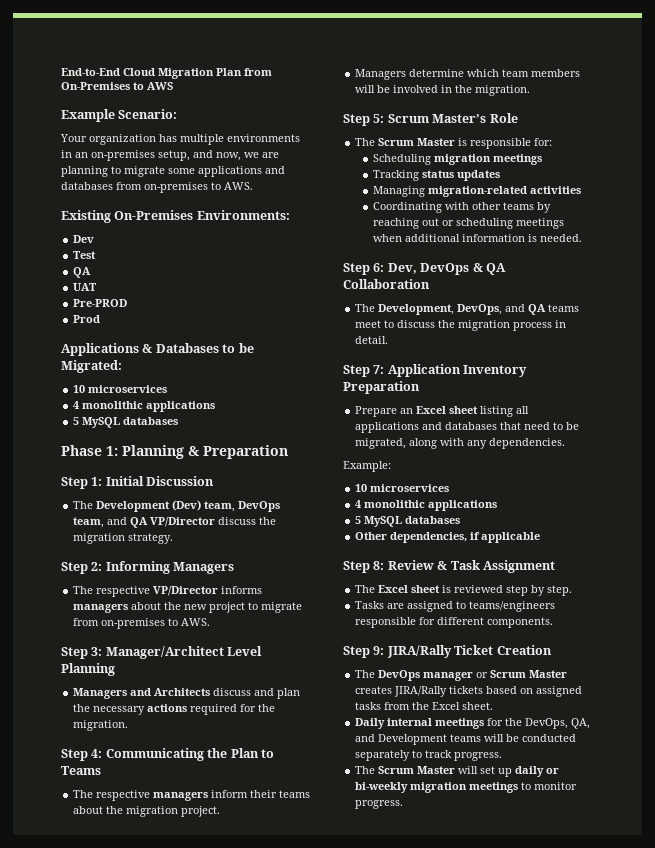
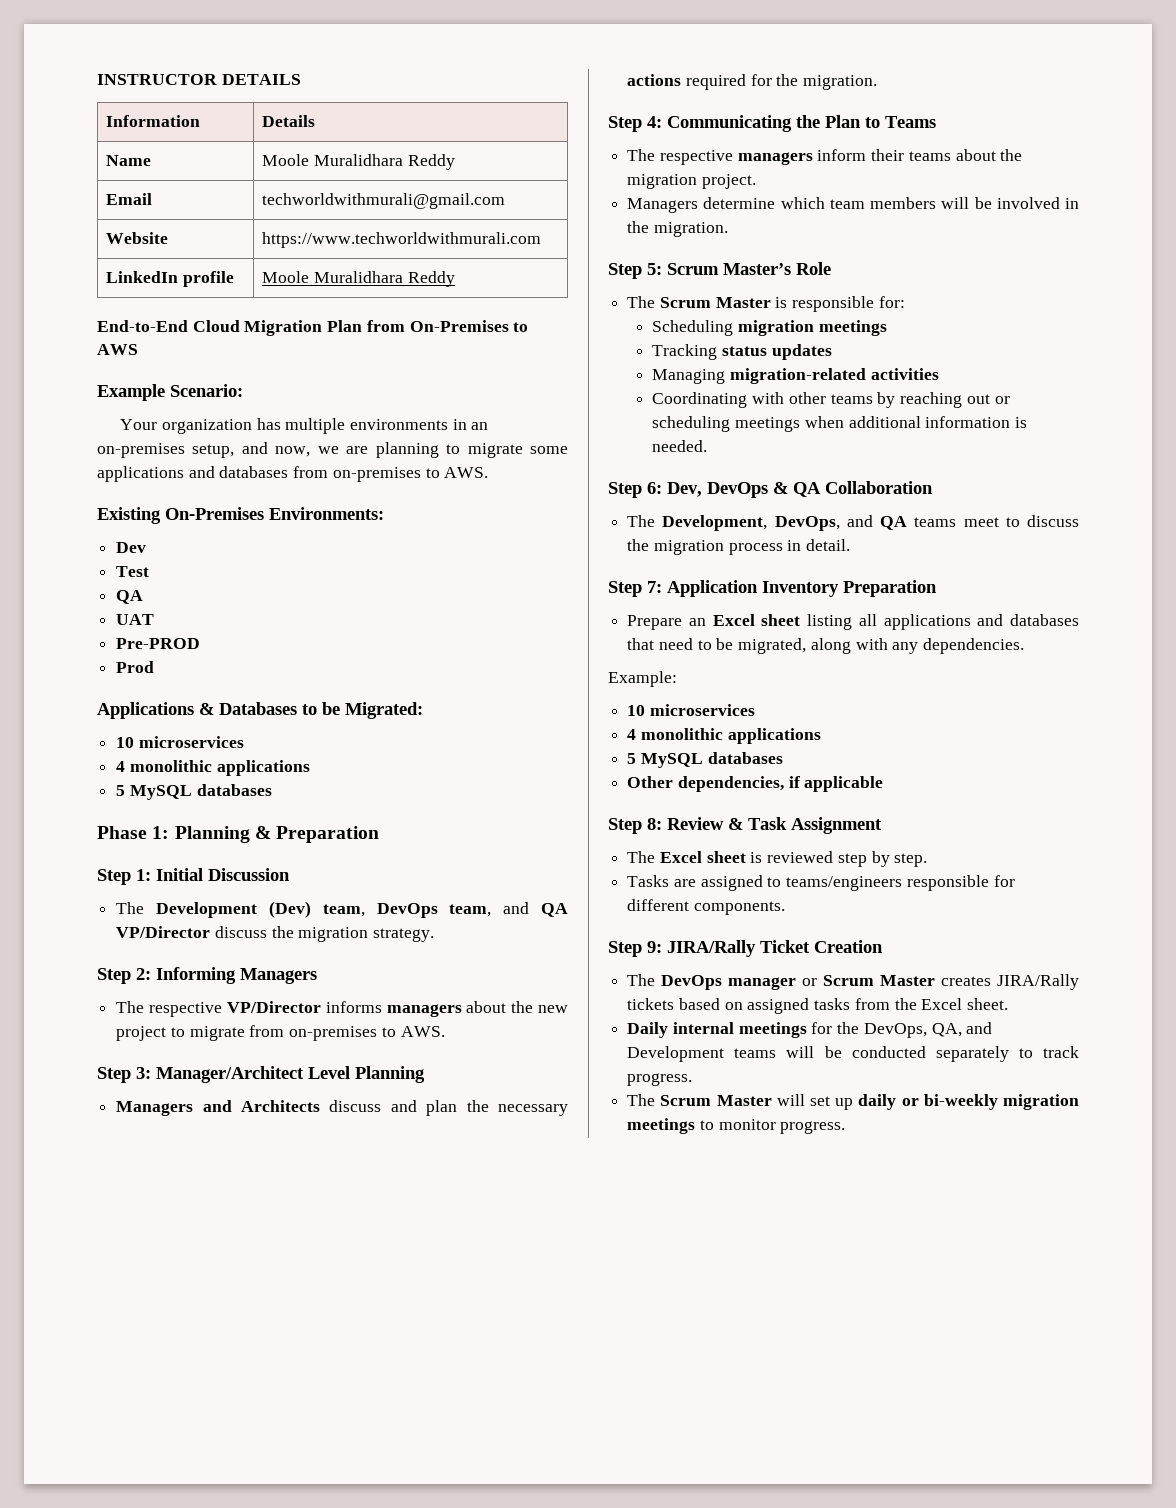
(61, 72) none -> [97,74,301,85] [106,115,201,127] [262,115,316,127] [106,155,152,166] [262,154,455,170] [106,193,153,205] [262,193,506,209] [106,232,169,244] [262,232,542,248] [106,271,235,287] [262,271,455,287] INSTRUCTOR DETAILS // Information | Details // Name | Moole Muralidhara Reddy // Email | techworldwithmurali@gmail.com // Website | https://www.techworldwithmurali.com // LinkedIn profile | Moole Muralidhara Reddy //

